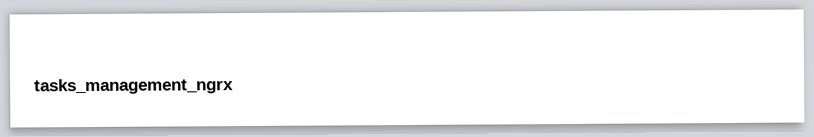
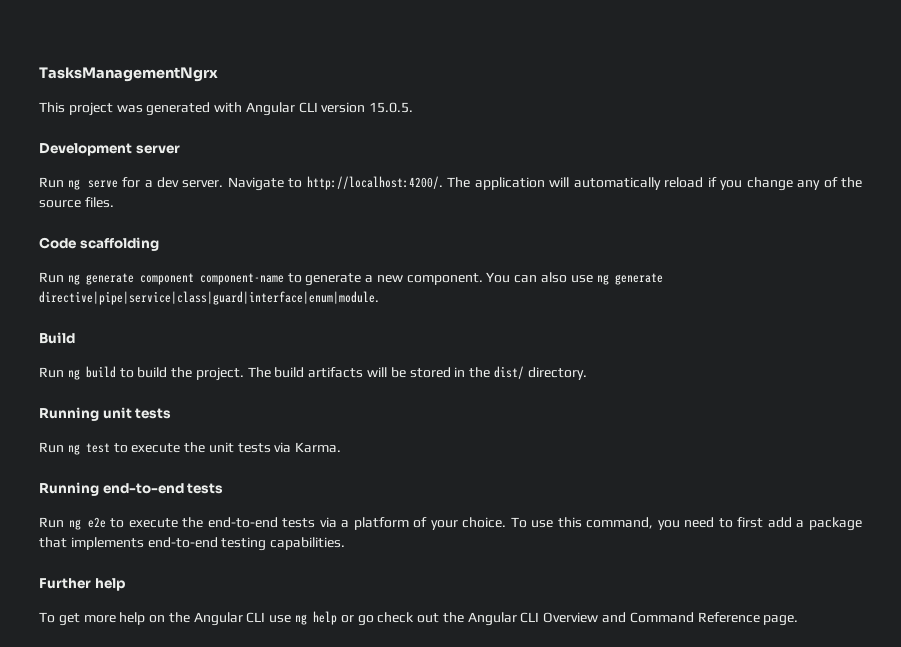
[34,78,234,95] tasks_management_ngrx -> [39,67,218,82] [39,102,414,116] [39,143,180,156] [39,176,862,191] [39,197,114,208] [39,237,159,251] [39,272,663,286] [39,291,379,305] [39,332,75,344] [39,366,587,381] [39,407,172,421] [39,442,342,455] [39,482,224,496] [39,517,862,531] [39,537,346,551] [39,578,125,591] [39,611,799,626] TasksManagementNgrx // This project was generated with Angular CLI version 15.0.5. // Development server // Run ng serve for a dev server. Navigate to http://localhost:4200/. The application will automatically reload if you change any of the source files. // Code scaffolding // Run ng generate component component-name to generate a new component. You can also use ng generate directive|pipe|service|class|guard|interface|enum|module. // Build // Run ng build to build the project. The build artifacts will be stored in the dist/ directory. // Running unit tests // Run ng test to execute the unit tests via Karma. // Running end-to-end tests // Run ng e2e to execute the end-to-end tests via a platform of your choice. To use this command, you need to first add a package that implements end-to-end testing capabilities. // Further help // To get more help on the Angular CLI use ng help or go check out the Angular CLI Overview and Command Reference page.

